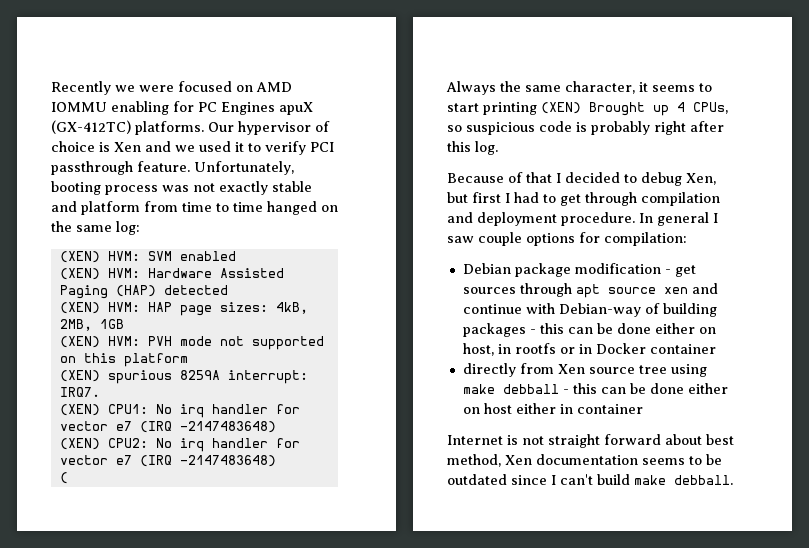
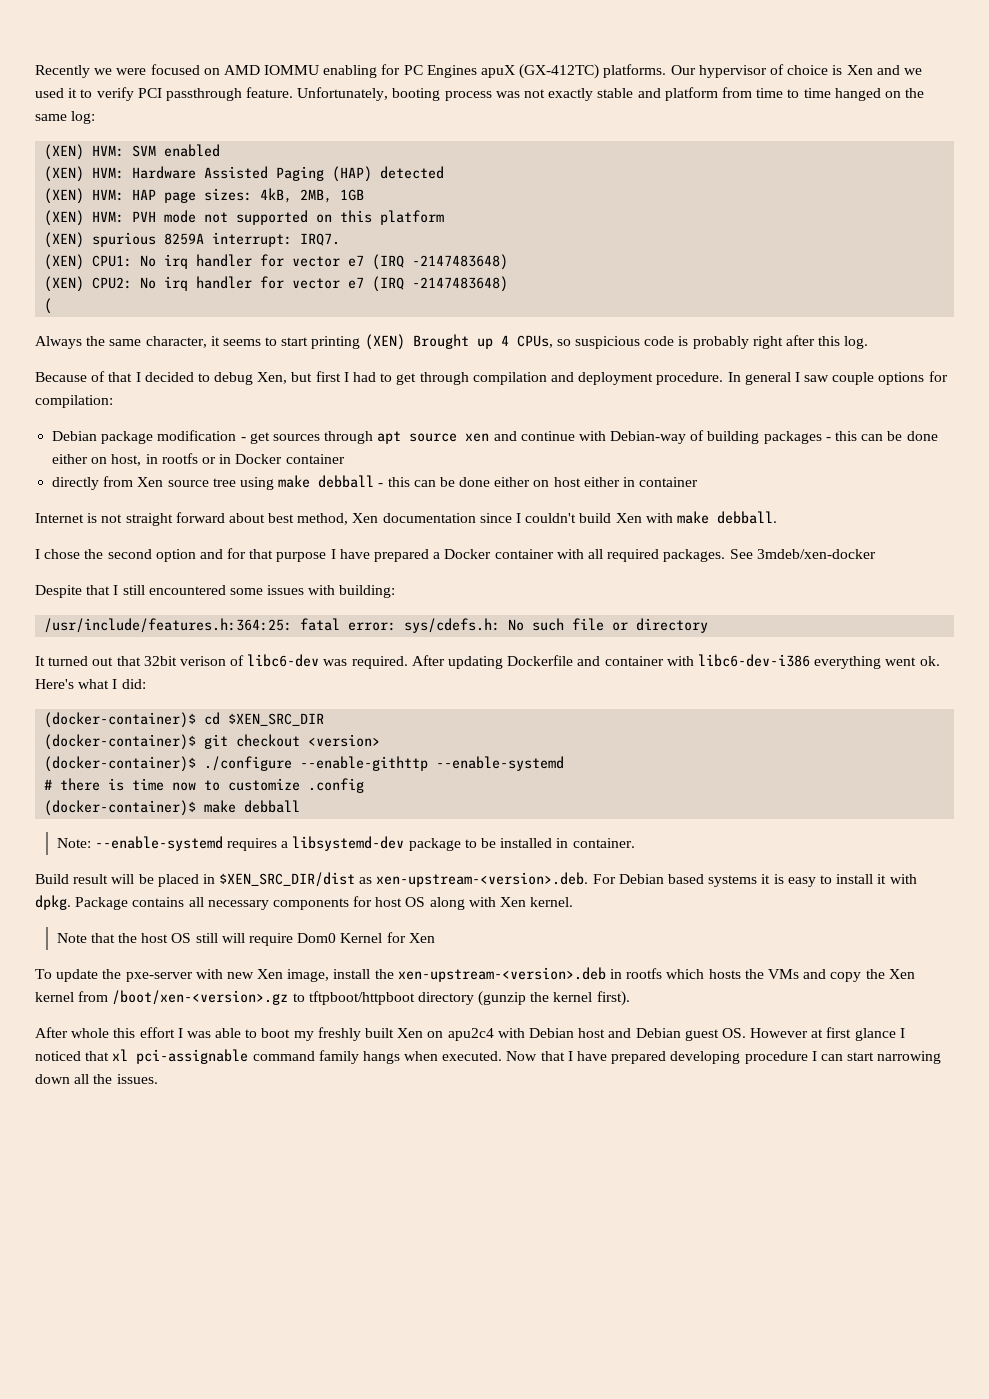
[642,454,722,465] [447,474,733,485] seems to be outdated since I can't build make debball. -> [479,511,777,524] [35,548,876,562] [35,585,396,598] [44,618,709,633] [35,654,940,669] [35,679,146,689] [44,712,325,728] [44,734,381,750] [44,756,565,772] [44,778,365,793] [44,800,301,816] [56,836,635,851] [35,872,917,887] [35,895,574,910] [56,932,435,946] [35,967,915,982] [35,990,630,1006] [35,1027,905,1041] [35,1049,942,1064] [35,1074,158,1084] since I couldn't build Xen with make debball. // I chose the second option and for that purpose I have prepared a Docker container with all required packages. See 3mdeb/xen-docker // Despite that I still encountered some issues with building: // /usr/include/features.h:364:25: fatal error: sys/cdefs.h: No such file or directory // It turned out that 32bit verison of libc6-dev was required. After updating Dockerfile and container with libc6-dev-i386 everything went ok. Here's what I did: // (docker-container)$ cd $XEN_SRC_DIR // (docker-container)$ git checkout <version> // (docker-container)$ ./configure --enable-githttp --enable-systemd // # there is time now to customize .config // (docker-container)$ make debball // Note: --enable-systemd requires a libsystemd-dev package to be installed in container. // Build result will be placed in $XEN_SRC_DIR/dist as xen-upstream-<version>.deb. For Debian based systems it is easy to install it with dpkg. Package contains all necessary components for host OS along with Xen kernel. // Note that the host OS still will require Dom0 Kernel for Xen // To update the pxe-server with new Xen image, install the xen-upstream-<version>.deb in rootfs which hosts the VMs and copy the Xen kernel from /boot/xen-<version>.gz to tftpboot/httpboot directory (gunzip the kernel first). // After whole this effort I was able to boot my freshly built Xen on apu2c4 with Debian host and Debian guest OS. However at first glance I noticed that xl pci-assignable command family hangs when executed. Now that I have prepared developing procedure I can start narrowing down all the issues.

